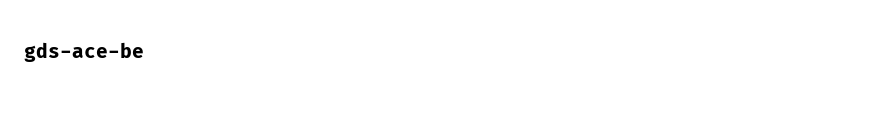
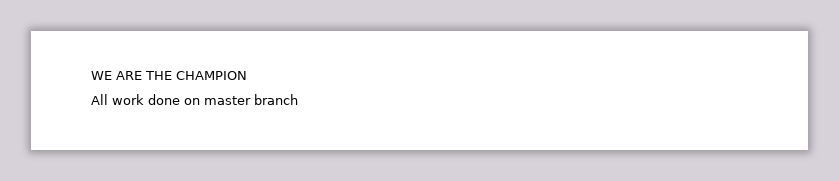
[24,42,144,62] gds-ace-be -> [91,71,247,80] [91,94,298,105] WE ARE THE CHAMPION // All work done on master branch

